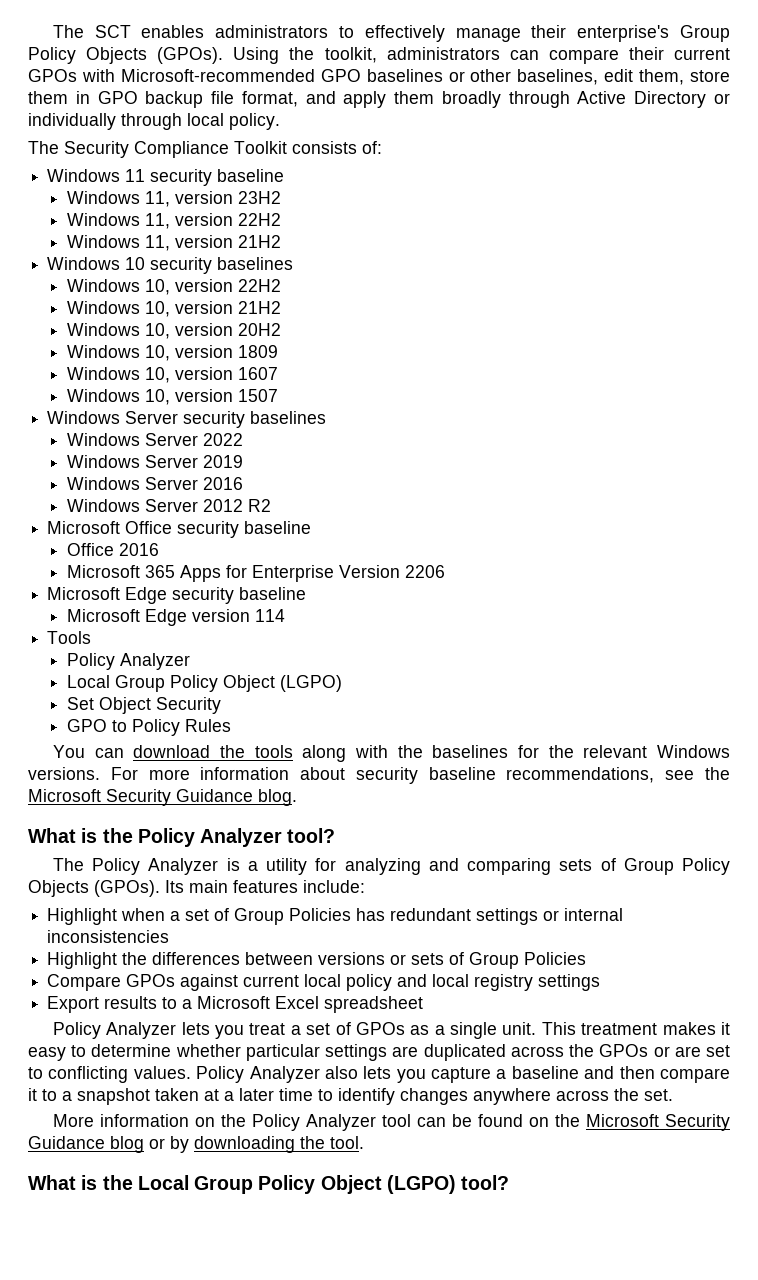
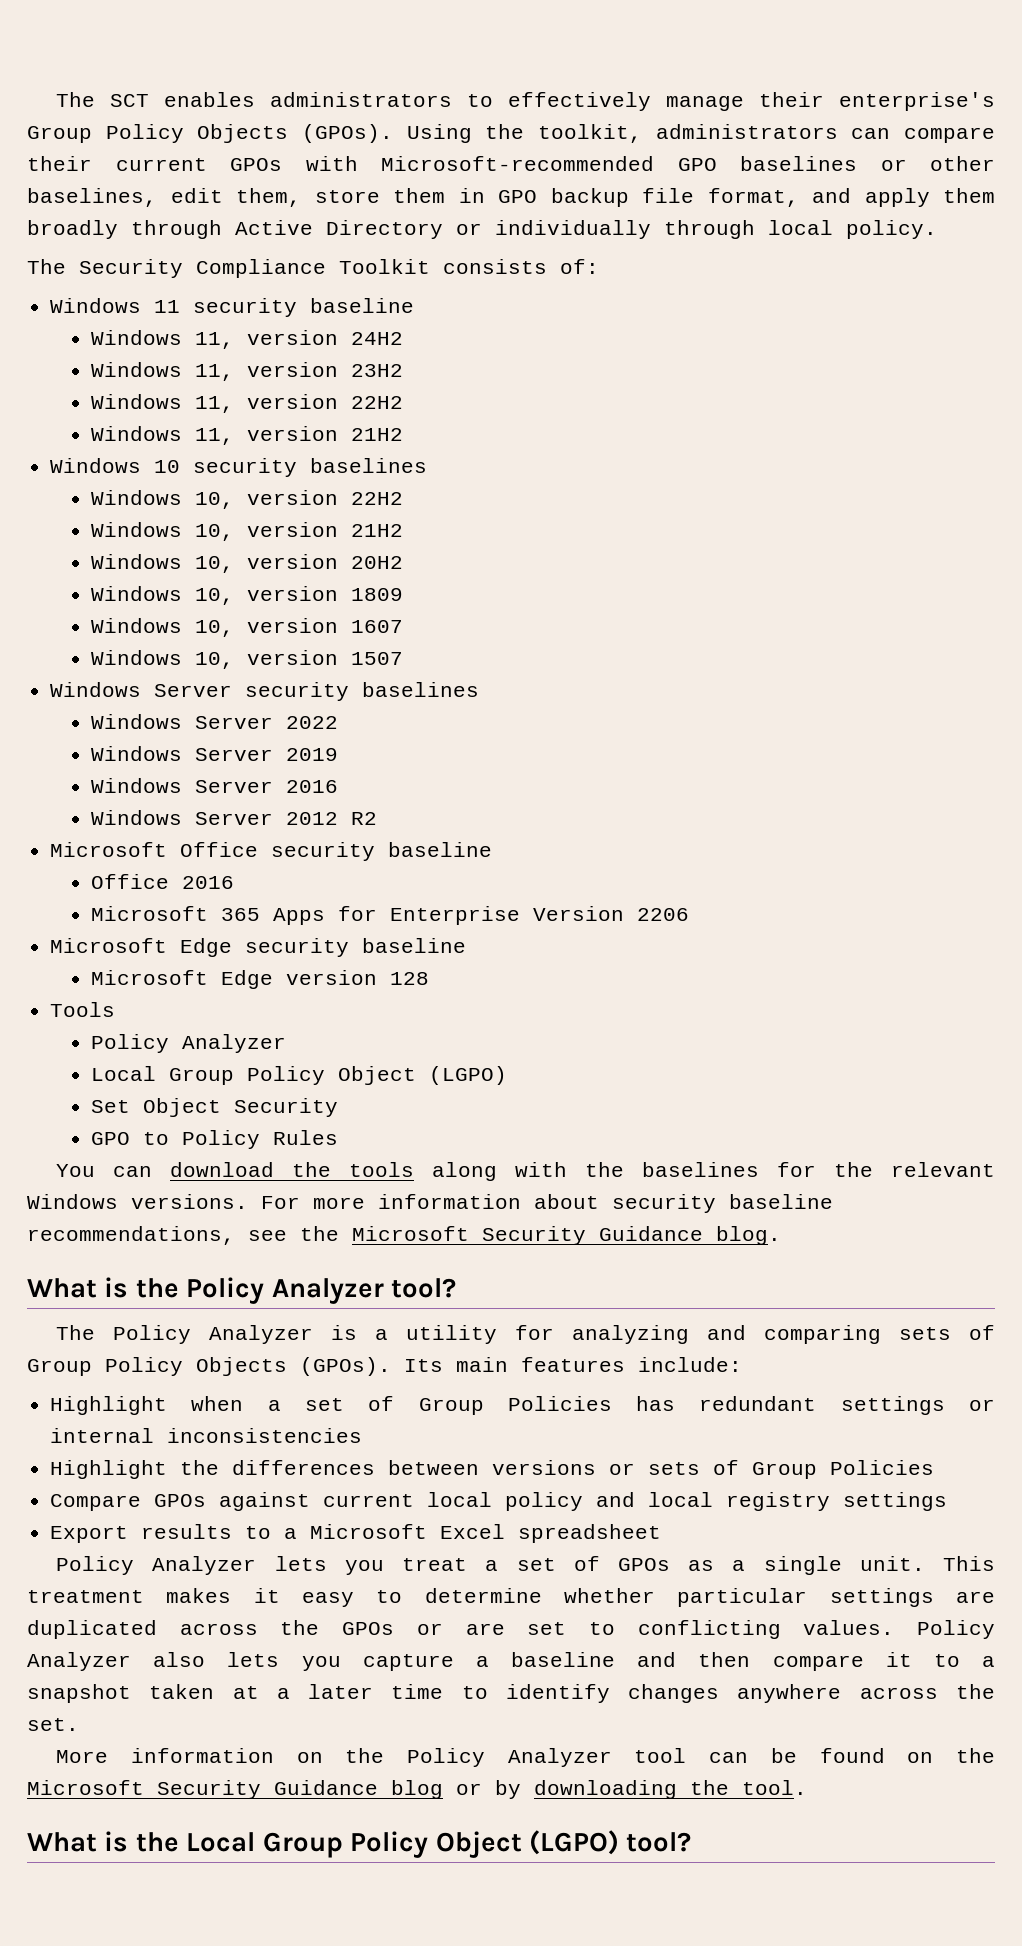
(285, 175) none -> [90,330,403,349] // Windows 11, version 24H2
[254,609,285,622] 114 -> [389,972,429,985] 128

